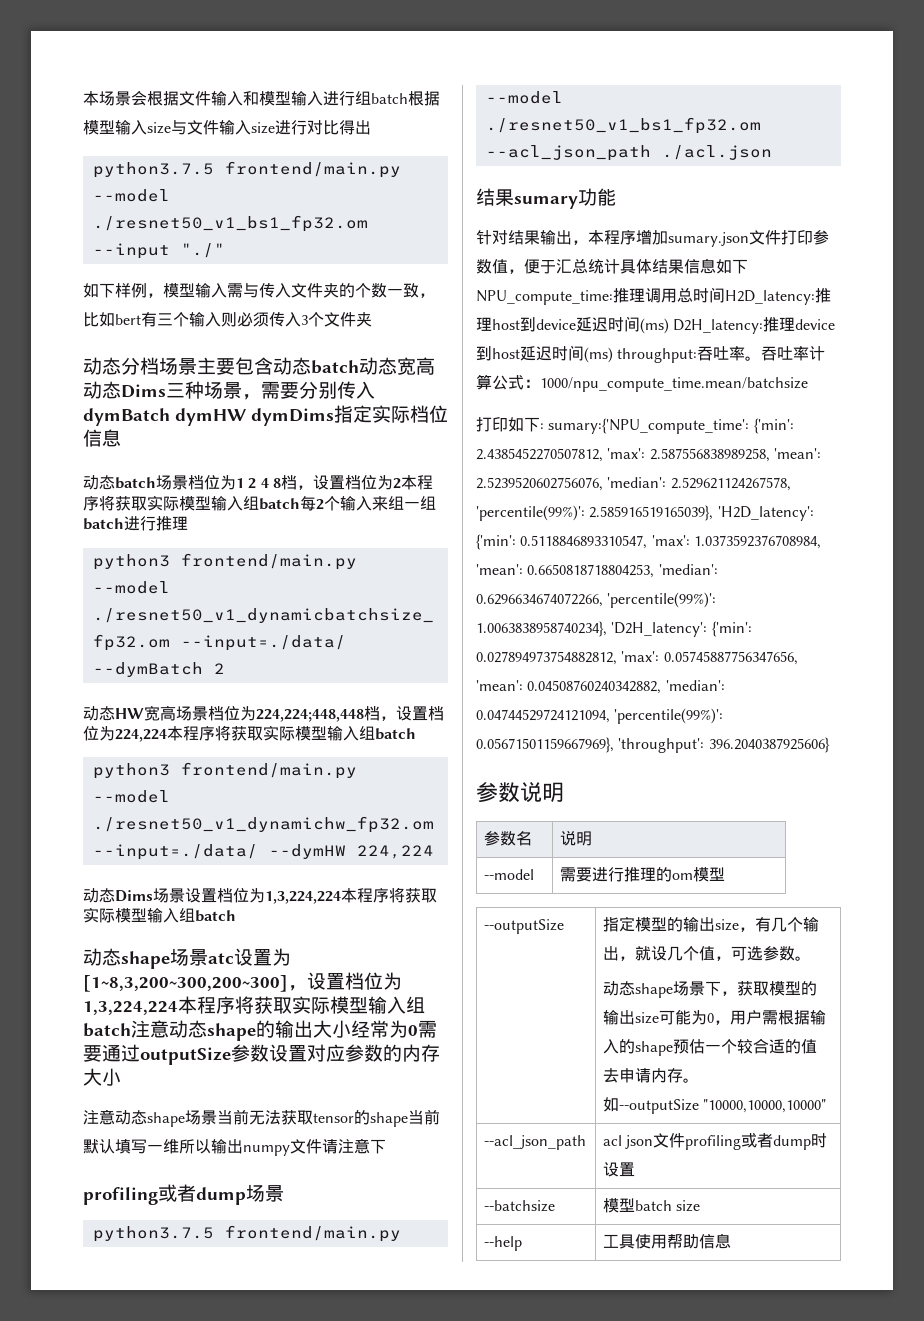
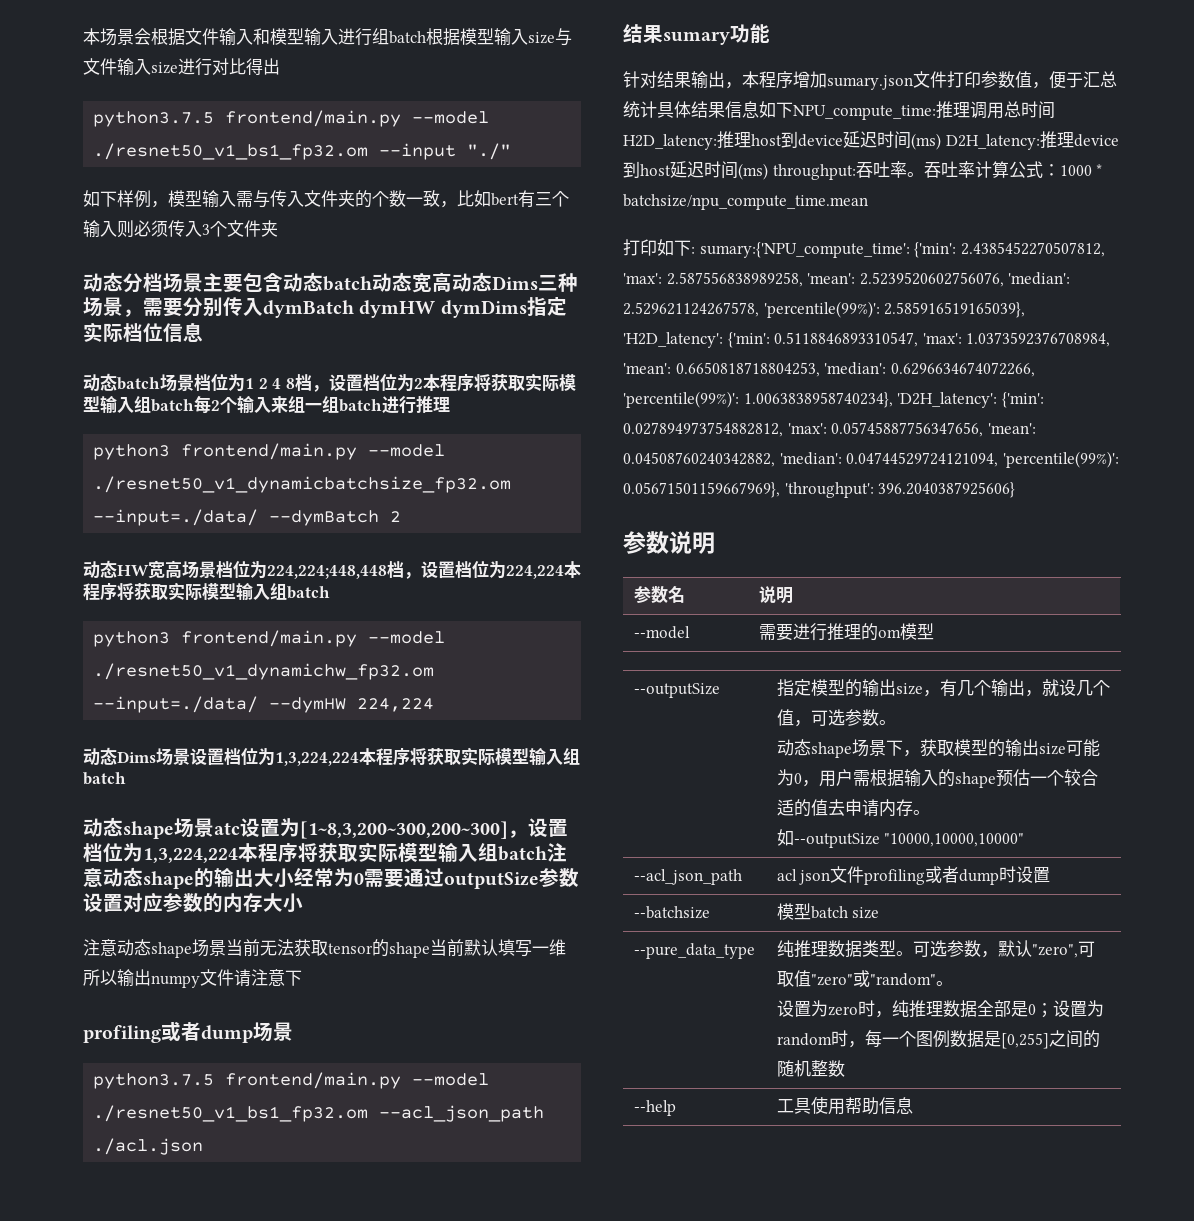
[540,377,808,392] 1000/npu_compute_time.mean/batchsize -> [1059,164,1103,176] [623,194,868,210] 1000 * batchsize/npu_compute_time.mean
(701, 1206) none -> [633,943,755,959] [776,940,1095,958] [776,970,953,987] [776,1000,1104,1018] [776,1030,1100,1049] [776,1060,845,1077] // --pure_data_type | 纯推理数据类型。可选参数，默认"zero",可取值"zero"或"random"。 // 设置为zero时，纯推理数据全部是0；设置为random时，每一个图例数据是[0,255]之间的随机整数

